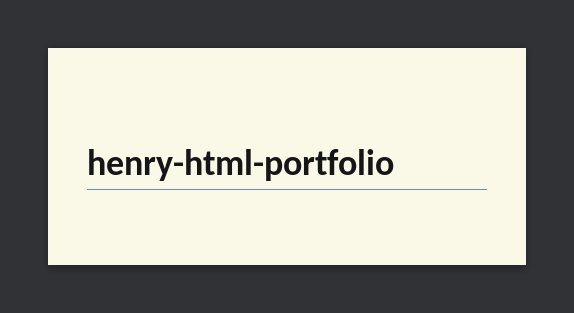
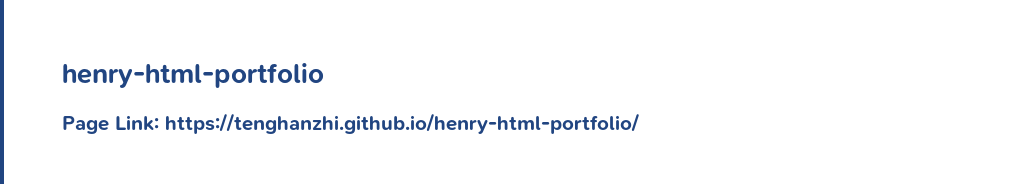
(394, 165) none -> [62,113,640,134] // Page Link: https://tenghanzhi.github.io/henry-html-portfolio/

